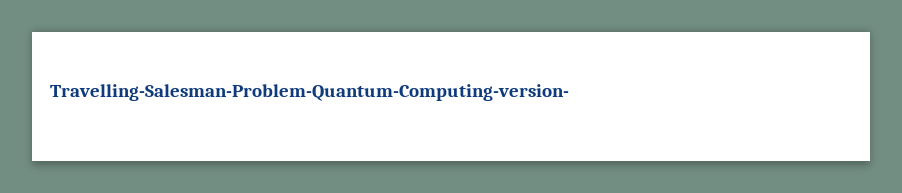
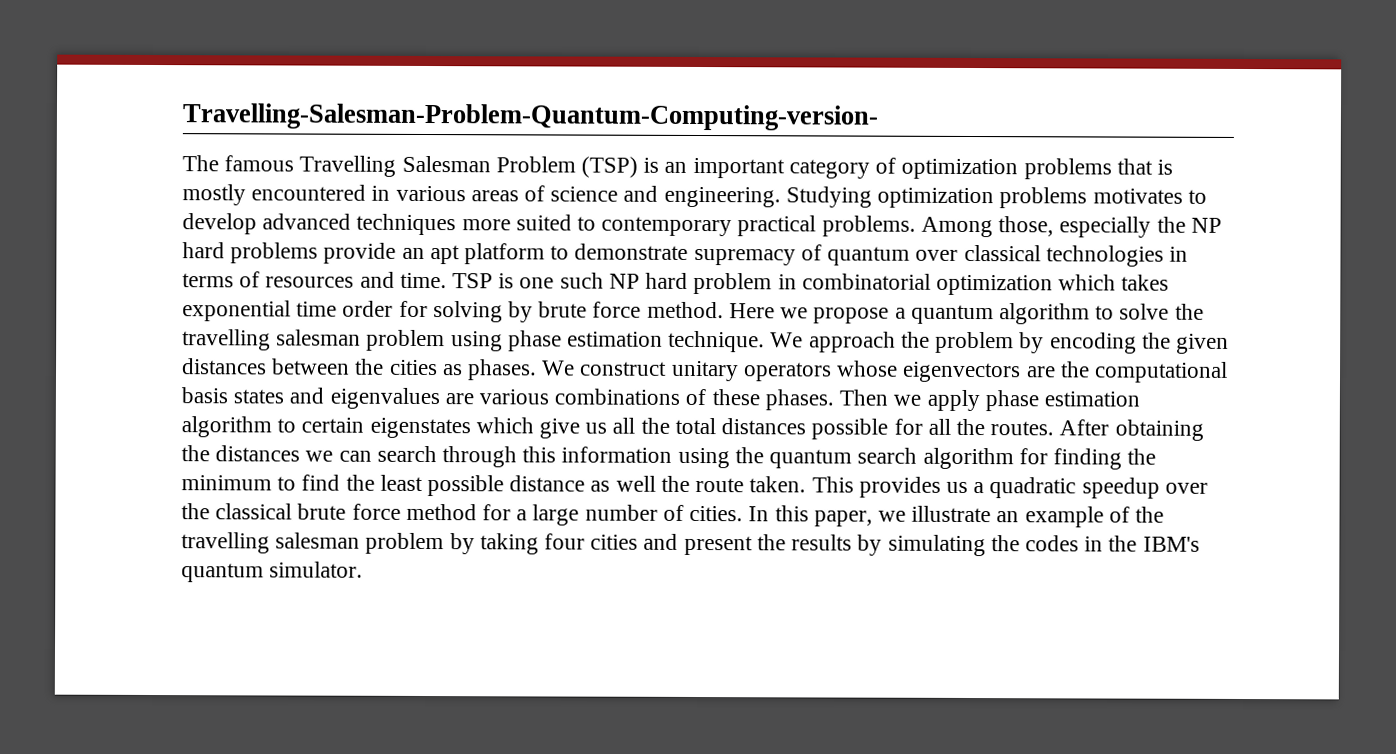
(569, 92) none -> [182,155,1173,180] [182,184,1207,209] [182,213,1222,238] [182,242,1188,267] [182,271,1170,296] [182,300,1204,325] [182,329,1229,354] [182,358,1228,383] [181,387,1140,412] [181,416,1204,441] [181,445,1157,470] [181,474,1208,499] [181,503,1164,528] [181,532,1200,557] [181,561,364,583] // The famous Travelling Salesman Problem (TSP) is an important category of optimization problems that is mostly encountered in various areas of science and engineering. Studying optimization problems motivates to develop advanced techniques more suited to contemporary practical problems. Among those, especially the NP hard problems provide an apt platform to demonstrate supremacy of quantum over classical technologies in terms of resources and time. TSP is one such NP hard problem in combinatorial optimization which takes exponential time order for solving by brute force method. Here we propose a quantum algorithm to solve the travelling salesman problem using phase estimation technique. We approach the problem by encoding the given distances between the cities as phases. We construct unitary operators whose eigenvectors are the computational basis states and eigenvalues are various combinations of these phases. Then we apply phase estimation algorithm to certain eigenstates which give us all the total distances possible for all the routes. After obtaining the distances we can search through this information using the quantum search algorithm for finding the minimum to find the least possible distance as well the route taken. This provides us a quadratic speedup over the classical brute force method for a large number of cities. In this paper, we illustrate an example of the travelling salesman problem by taking four cities and present the results by simulating the codes in the IBM's quantum simulator.

